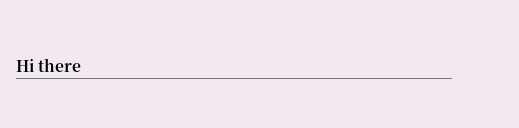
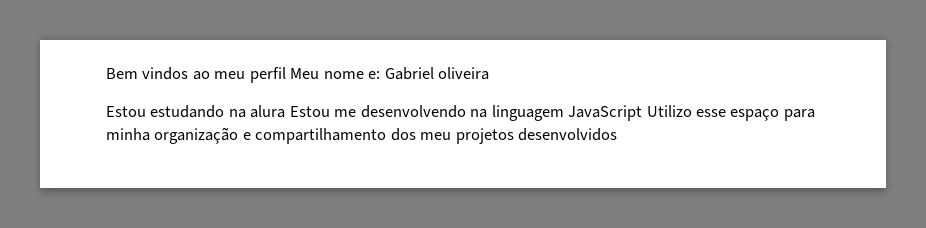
[16,58,82,72] Hi there -> [106,67,490,83] [106,105,815,121] [106,127,618,144] Bem vindos ao meu perfil Meu nome e: Gabriel oliveira // Estou estudando na alura Estou me desenvolvendo na linguagem JavaScript Utilizo esse espaço para minha organização e compartilhamento dos meu projetos desenvolvidos

